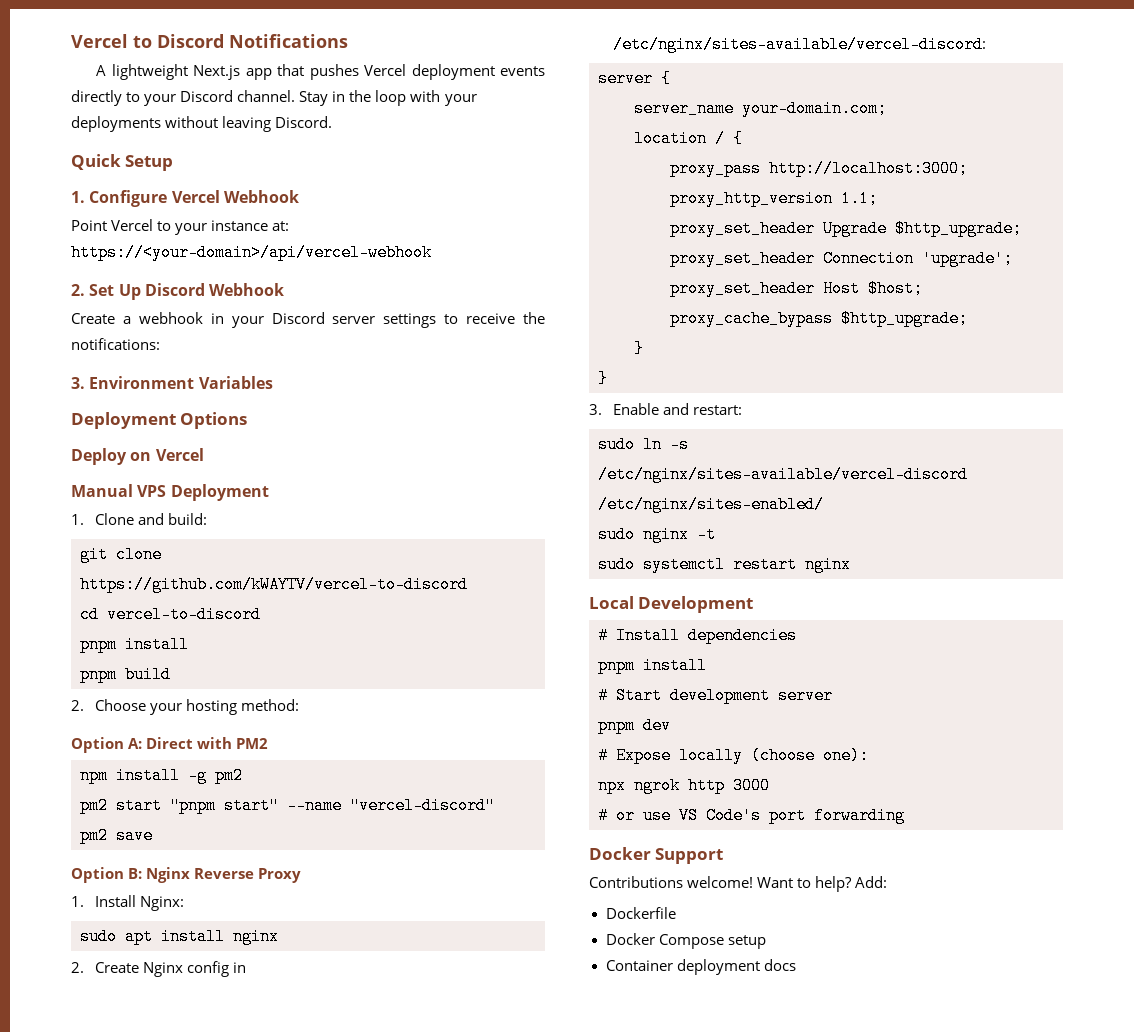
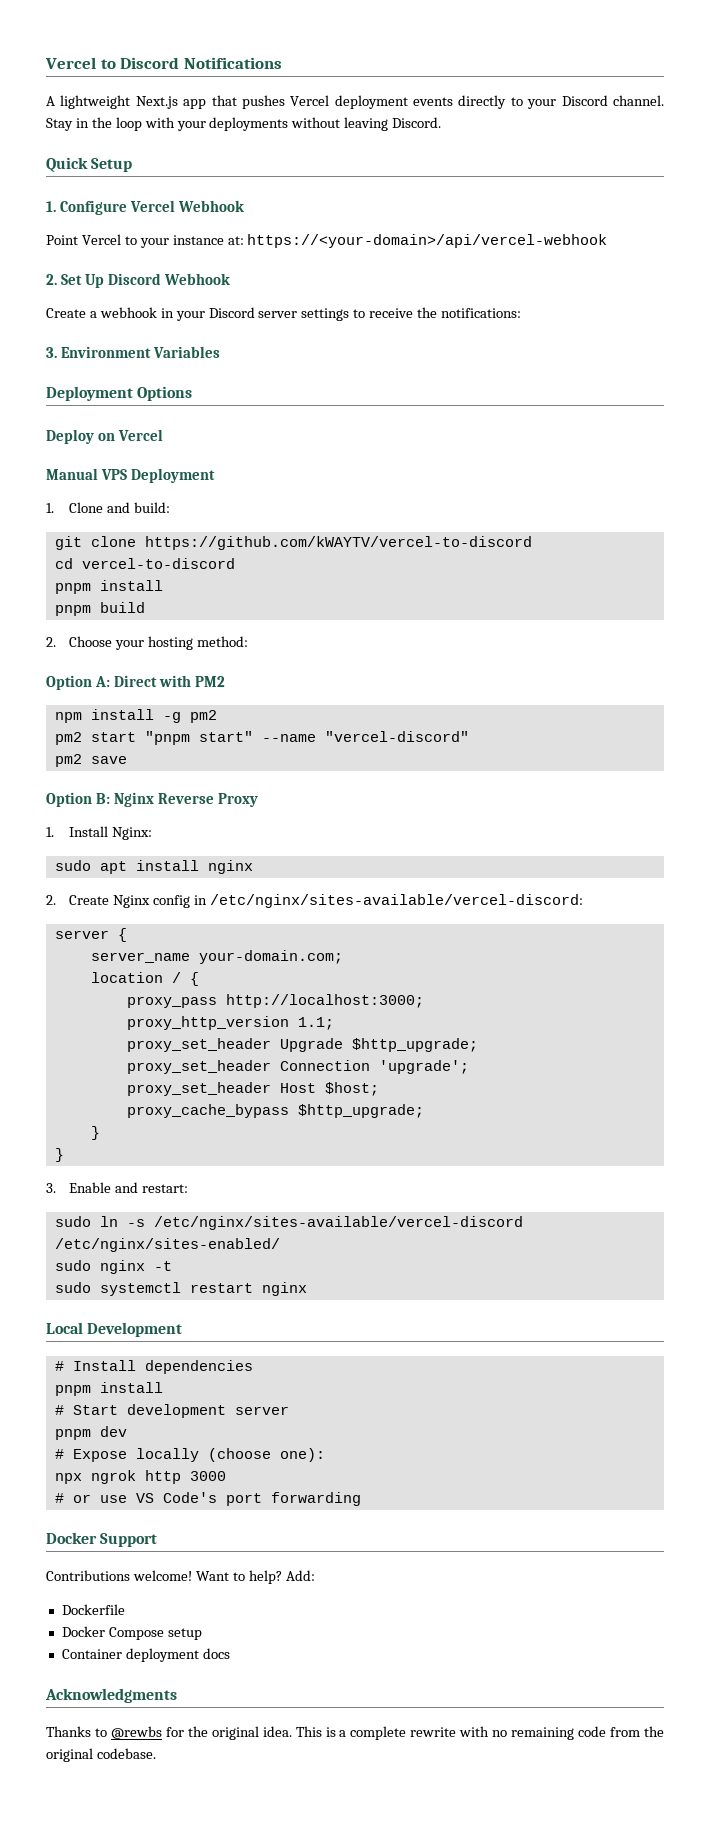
(796, 965) none -> [45,1688,177,1703] [46,1726,665,1740] [46,1748,156,1762] // Acknowledgments // Thanks to @rewbs for the original idea. This is a complete rewrite with no remaining code from the original codebase.

